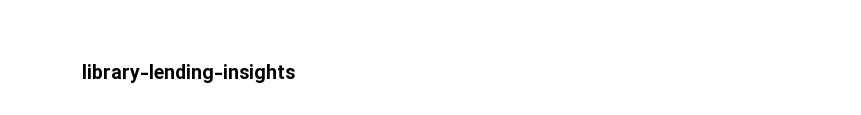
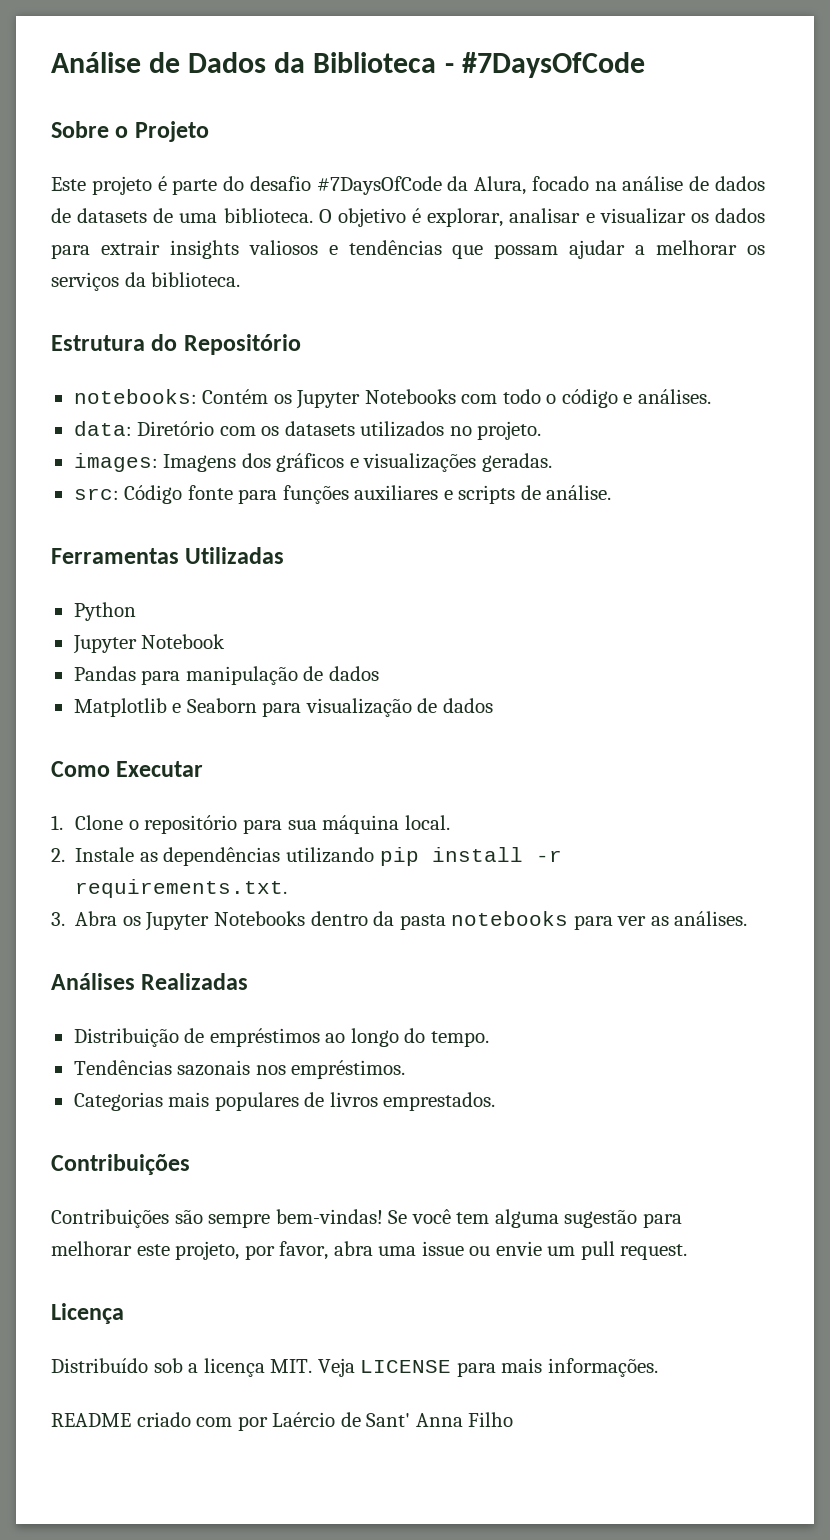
[82,64,295,83] library-lending-insights -> [51,52,645,78] [51,121,209,142] [51,176,766,195] [51,208,765,227] [51,240,765,259] [51,272,241,291] [51,334,301,355] [73,389,711,409] [73,421,542,440] [73,453,552,472] [73,485,612,504] [51,547,285,564] [73,602,136,621] [72,634,226,654] [73,666,379,685] [73,698,493,717] [51,761,204,777] [51,815,450,834] [51,847,562,866] [75,879,288,898] [51,911,748,931] [51,973,249,990] [73,1028,489,1047] [73,1060,406,1079] [73,1092,496,1111] [51,1154,190,1175] [51,1209,682,1228] [51,1241,688,1260] [51,1303,124,1324] [51,1358,658,1377] [51,1412,514,1431] Análise de Dados da Biblioteca - #7DaysOfCode // Sobre o Projeto // Este projeto é parte do desafio #7DaysOfCode da Alura, focado na análise de dados de datasets de uma biblioteca. O objetivo é explorar, analisar e visualizar os dados para extrair insights valiosos e tendências que possam ajudar a melhorar os serviços da biblioteca. // Estrutura do Repositório // notebooks: Contém os Jupyter Notebooks com todo o código e análises. // data: Diretório com os datasets utilizados no projeto. // images: Imagens dos gráficos e visualizações geradas. // src: Código fonte para funções auxiliares e scripts de análise. // Ferramentas Utilizadas // Python // Jupyter Notebook // Pandas para manipulação de dados // Matplotlib e Seaborn para visualização de dados // Como Executar // 1. Clone o repositório para sua máquina local. // 2. Instale as dependências utilizando pip install -r requirements.txt. // 3. Abra os Jupyter Notebooks dentro da pasta notebooks para ver as análises. // Análises Realizadas // Distribuição de empréstimos ao longo do tempo. // Tendências sazonais nos empréstimos. // Categorias mais populares de livros emprestados. // Contribuições // Contribuições são sempre bem-vindas! Se você tem alguma sugestão para melhorar este projeto, por favor, abra uma issue ou envie um pull request. // Licença // Distribuído sob a licença MIT. Veja LICENSE para mais informações. // README criado com por Laércio de Sant' Anna Filho

